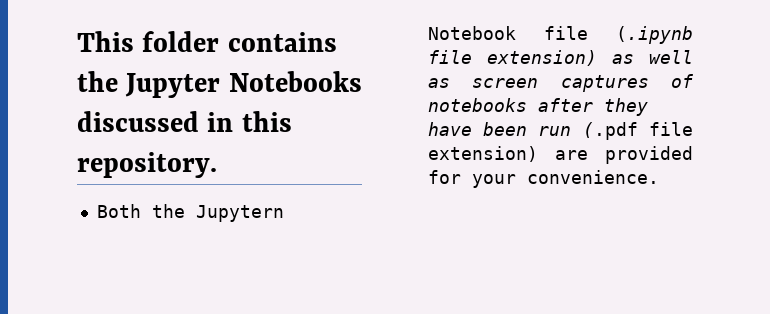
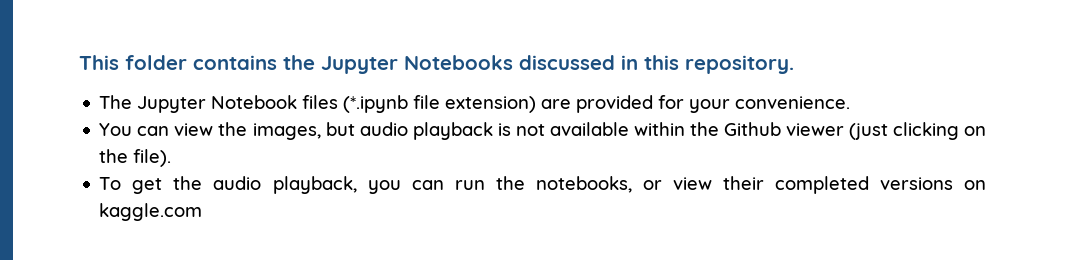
[96,204,284,222] [427,26,693,44] [427,50,693,66] [427,74,693,92] [427,98,648,116] [427,122,638,140] Both the Jupytern Notebook file (.ipynb file extension) as well as screen captures of notebooks after they have been run (.pdf -> [99,95,409,113] The Jupyter Notebook files (*.ipynb
(659, 177) none -> [99,122,986,140] [99,149,172,167] [99,176,986,194] [99,203,203,221] // You can view the images, but audio playback is not available within the Github viewer (just clicking on the file). // To get the audio playback, you can run the notebooks, or view their completed versions on kaggle.com

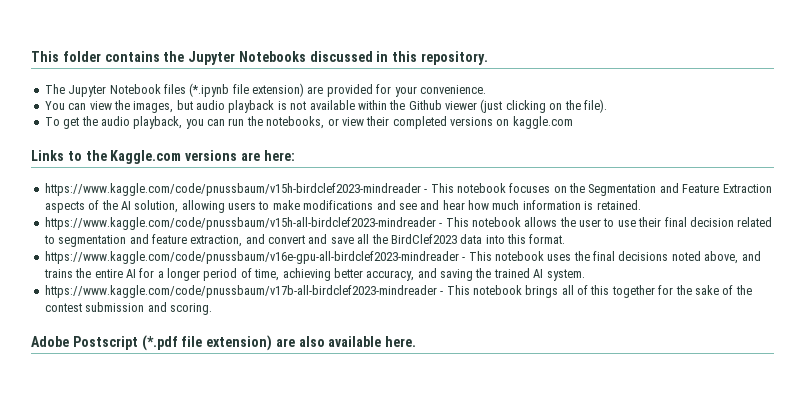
(203, 212) none -> [31,150,295,164] [44,183,772,196] [44,200,641,213] [44,217,773,230] [43,234,566,247] [44,251,761,264] [43,268,585,281] [44,285,752,298] [44,302,212,315] [31,335,417,351] // Links to the Kaggle.com versions are here: // https://www.kaggle.com/code/pnussbaum/v15h-birdclef2023-mindreader - This notebook focuses on the Segmentation and Feature Extraction aspects of the AI solution, allowing users to make modifications and see and hear how much information is retained. // https://www.kaggle.com/code/pnussbaum/v15h-all-birdclef2023-mindreader - This notebook allows the user to use their final decision related to segmentation and feature extraction, and convert and save all the BirdClef2023 data into this format. // https://www.kaggle.com/code/pnussbaum/v16e-gpu-all-birdclef2023-mindreader - This notebook uses the final decisions noted above, and trains the entire AI for a longer period of time, achieving better accuracy, and saving the trained AI system. // https://www.kaggle.com/code/pnussbaum/v17b-all-birdclef2023-mindreader - This notebook brings all of this together for the sake of the contest submission and scoring. // Adobe Postscript (*.pdf file extension) are also available here.

